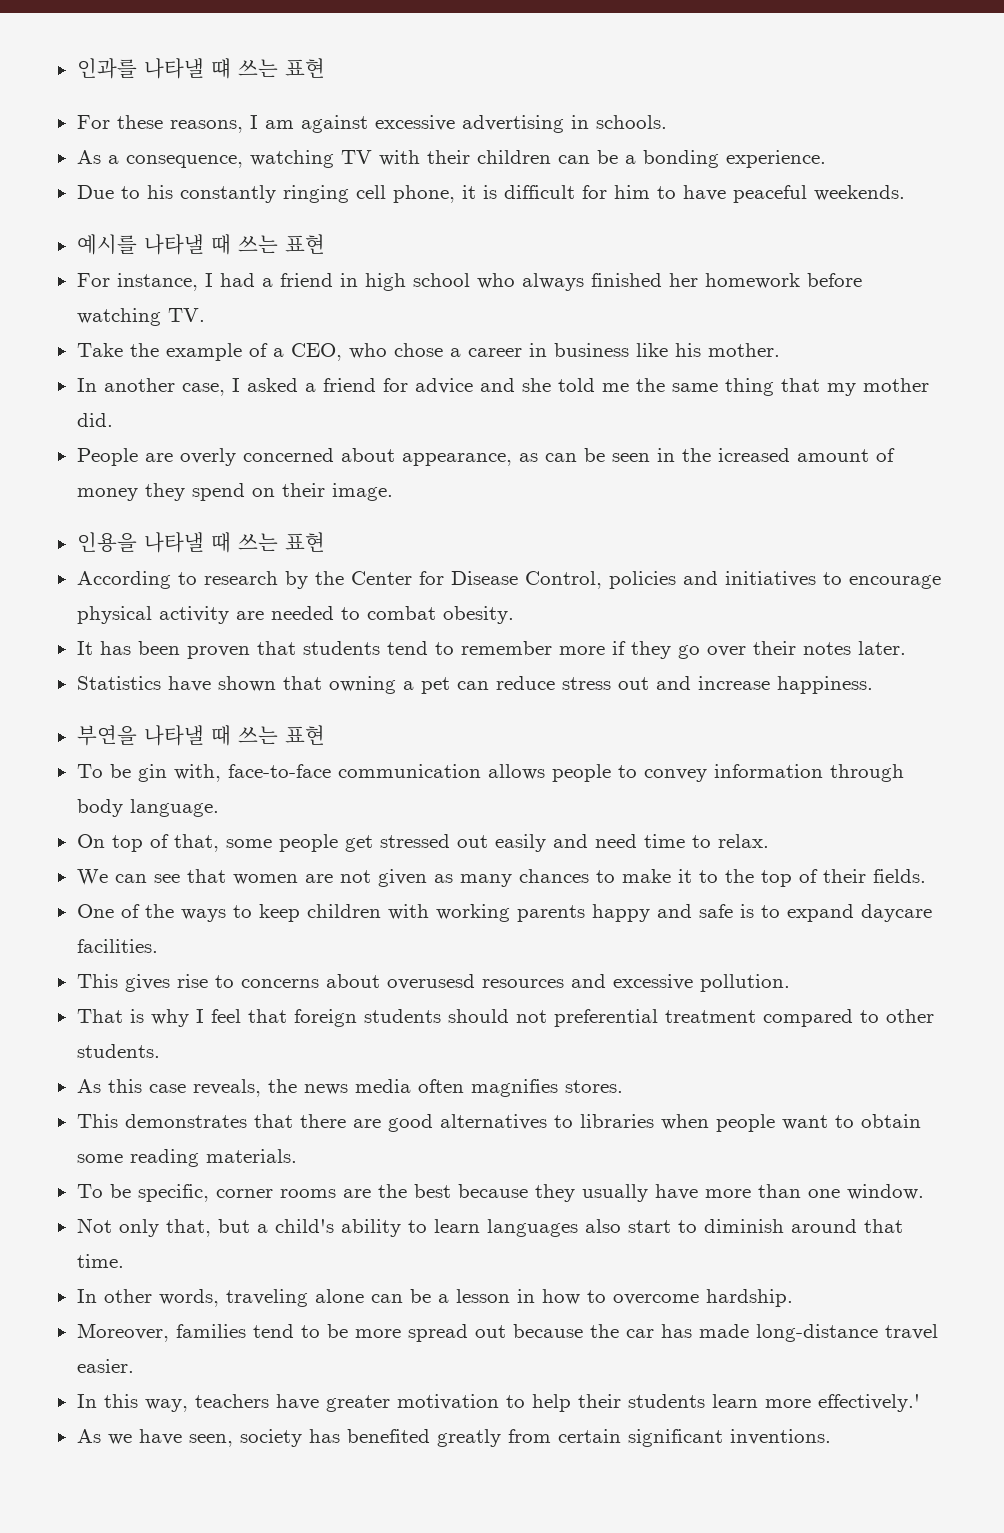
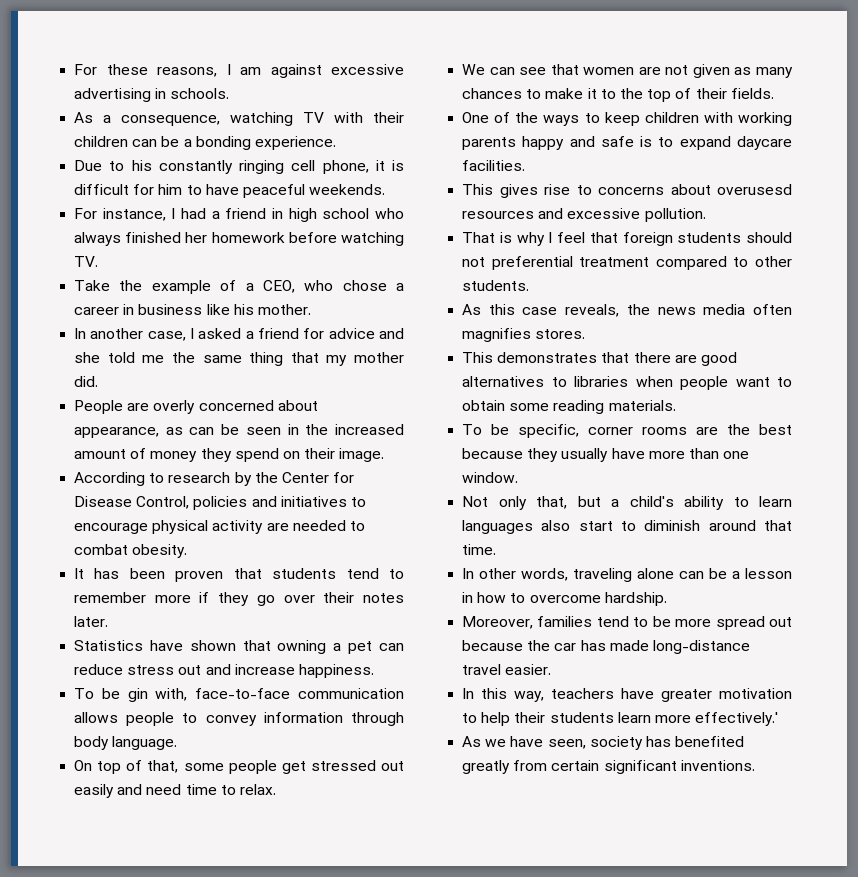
[76,58,325,79] 인과를 나타낼 떄 쓰는 표현 // -> (74, 69) none
[76,234,325,255] // 예시를 나타낼 때 쓰는 표현 -> (386, 189) none
[717,448,790,462] icreased -> [334,424,404,435] increased
[76,532,325,553] // 인용을 나타낼 때 쓰는 표현 -> (385, 455) none
[76,725,325,746] // 부연을 나타낼 때 쓰는 표현 -> (374, 671) none

